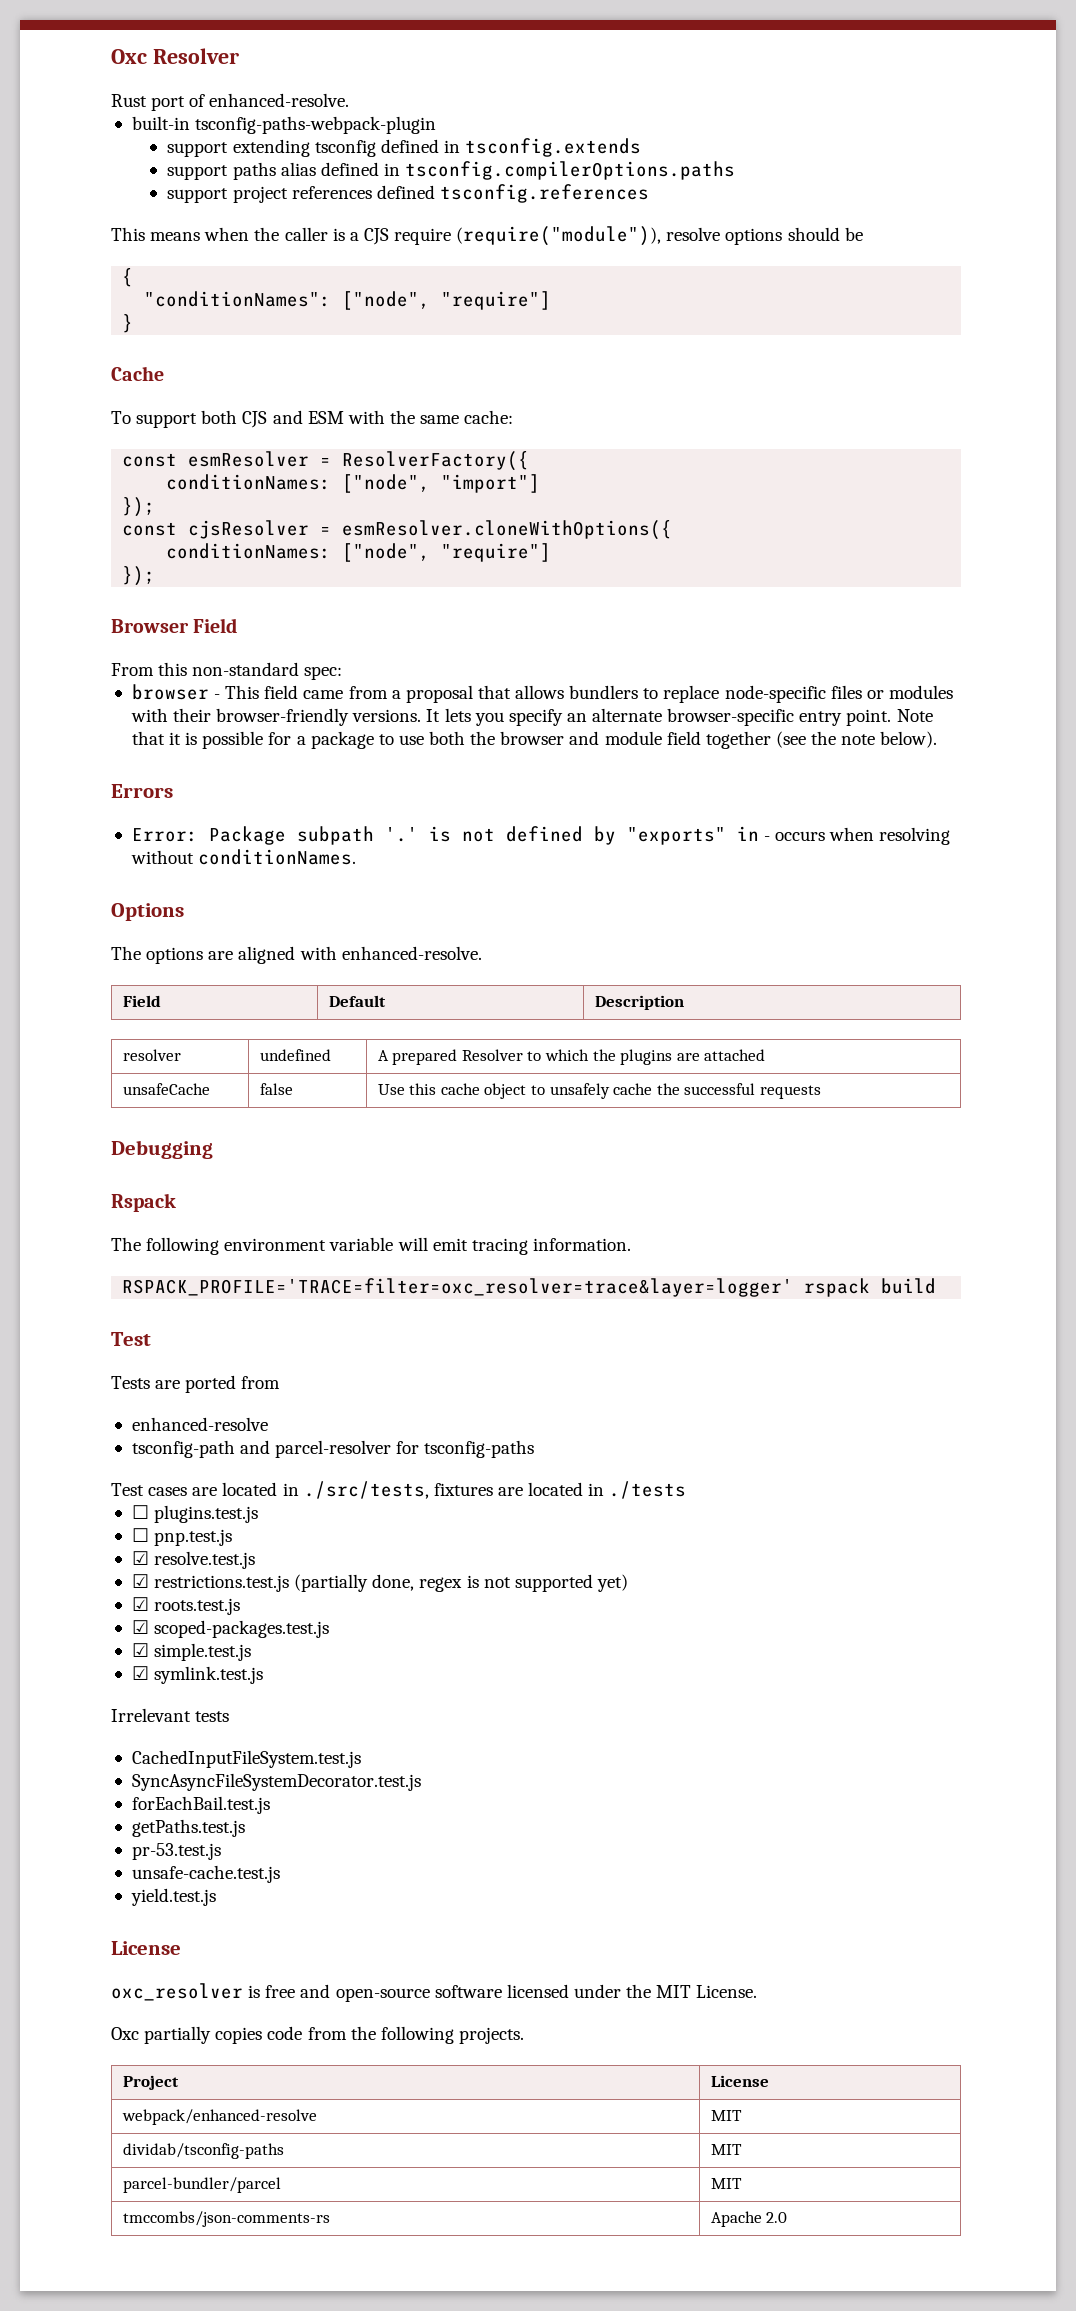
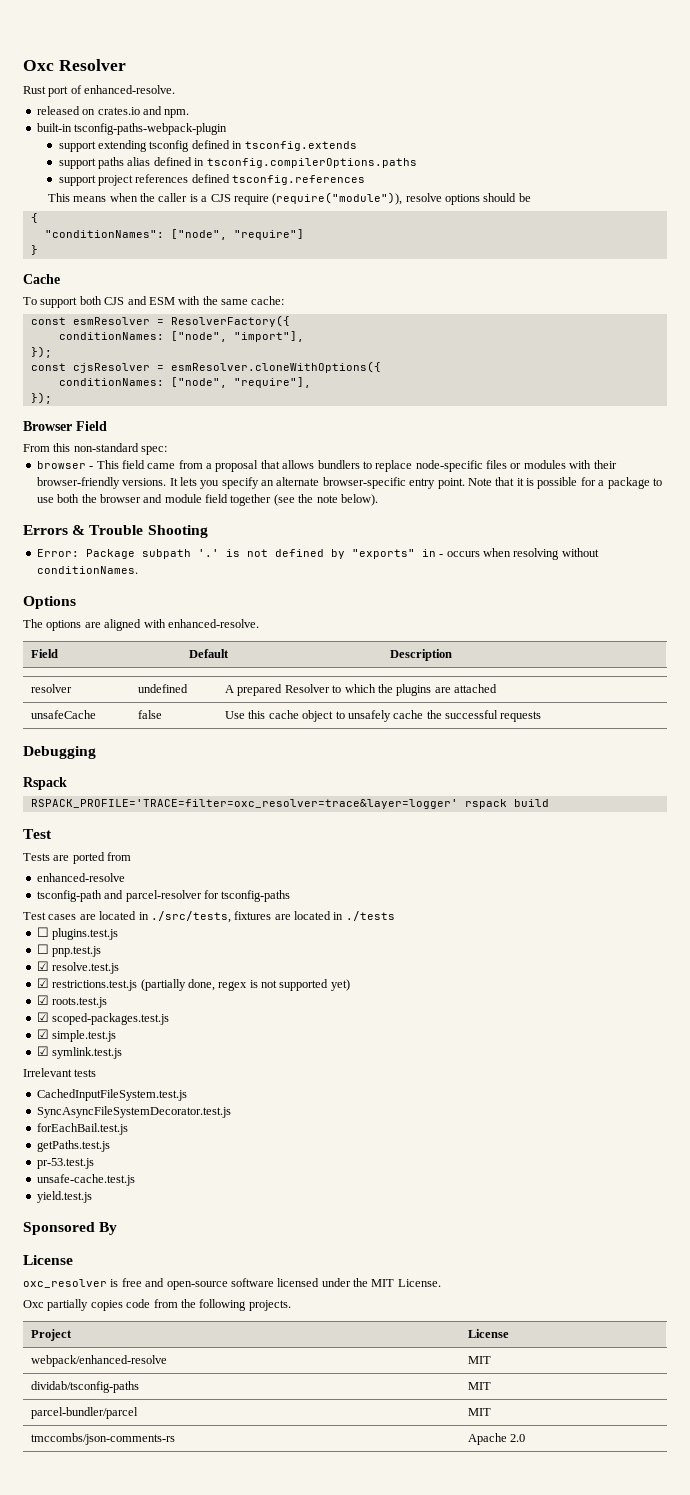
(350, 100) none -> [36,106,190,118] // released on crates.io and npm.
[441,474,541,493] "import"] -> [233,331,304,342] "import"],
[441,543,552,562] "require"] -> [233,377,311,388] "require"],
(173, 791) none -> [72,525,208,538] & Trouble Shooting
[111,1237,631,1255] // The following environment variable will emit tracing information. -> (67, 783) none
(216, 1897) none -> [23,1222,118,1235] // Sponsored By

